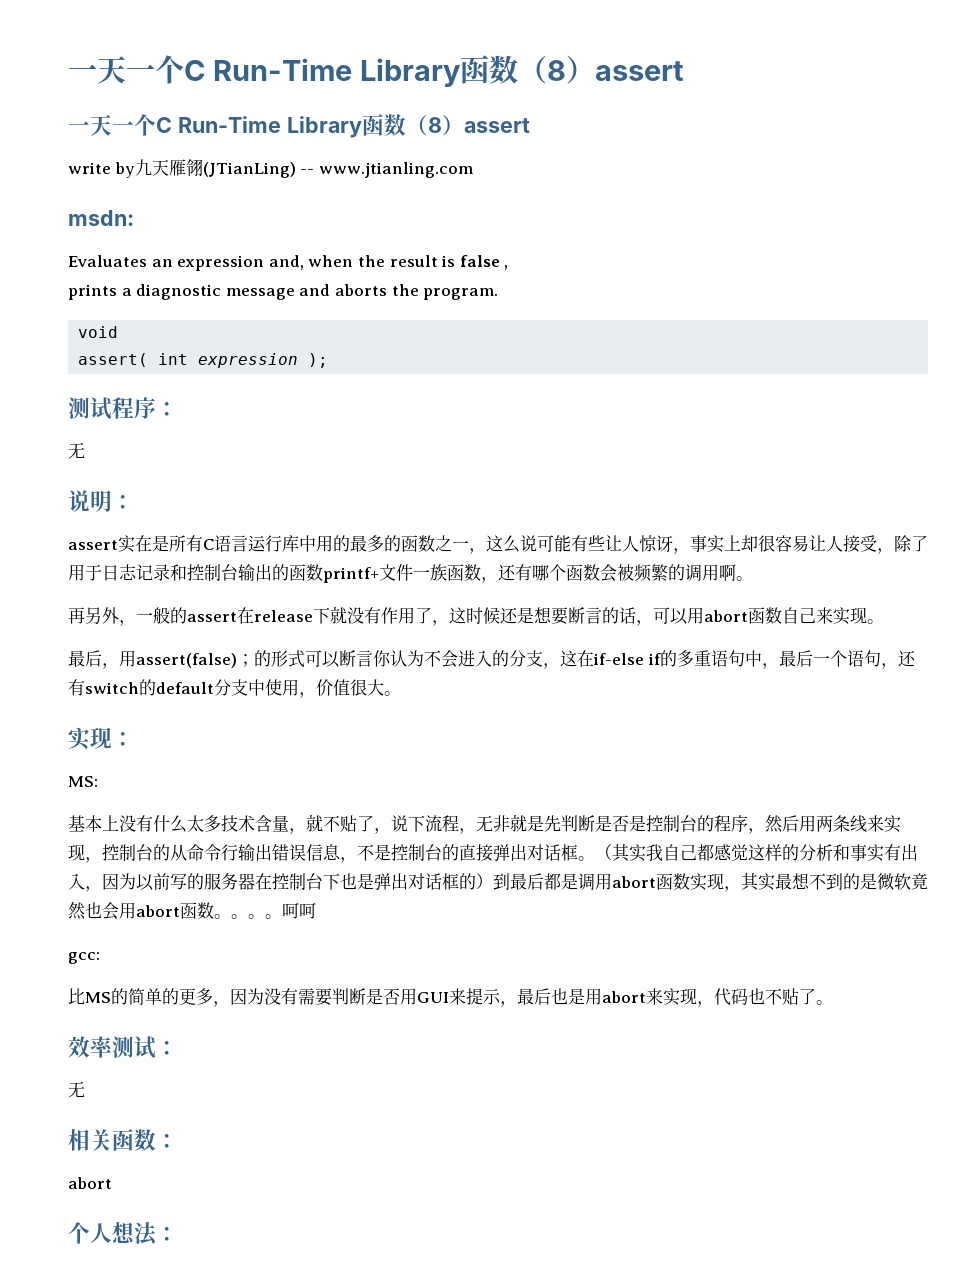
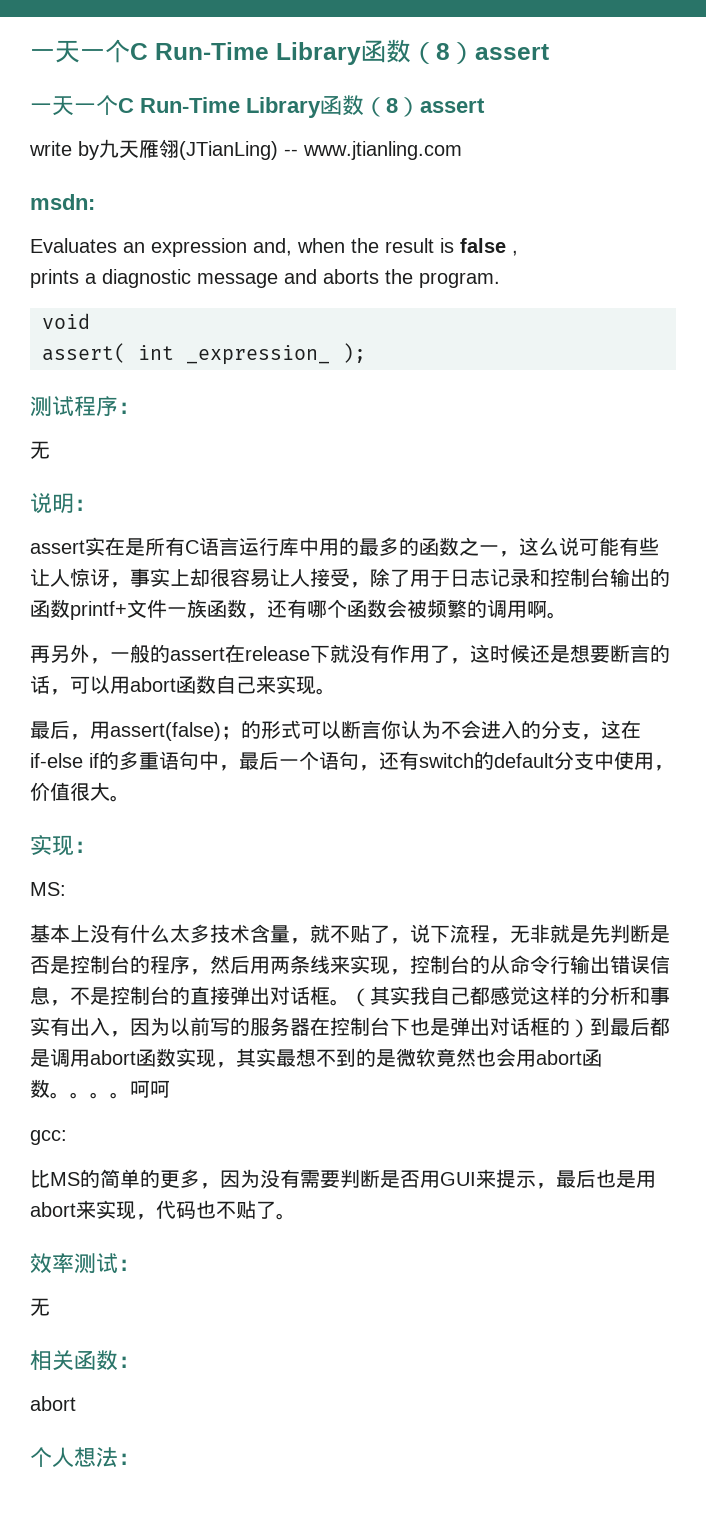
[198,353,299,368] expression -> [186,345,330,365] _expression_

